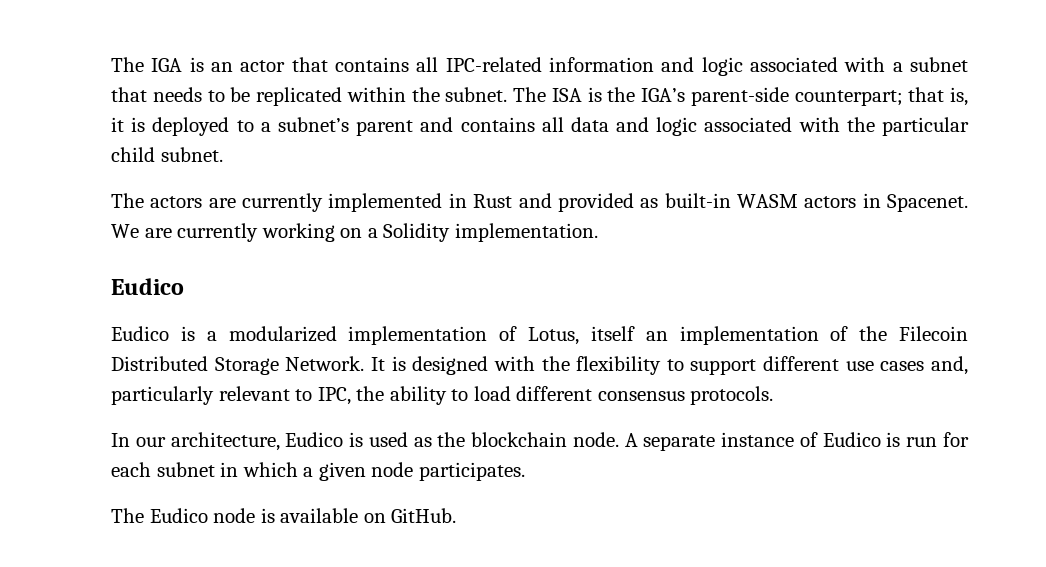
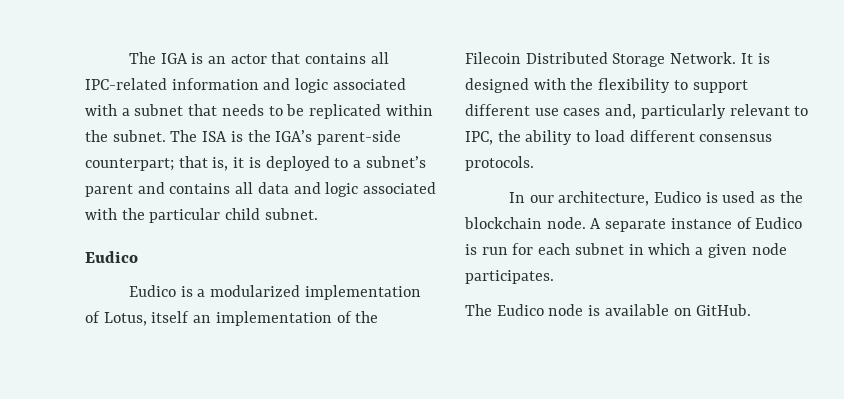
[111,193,969,212] [111,223,598,242] // The actors are currently implemented in Rust and provided as built-in WASM actors in Spacenet. We are currently working on a Solidity implementation. -> (318, 214) none

